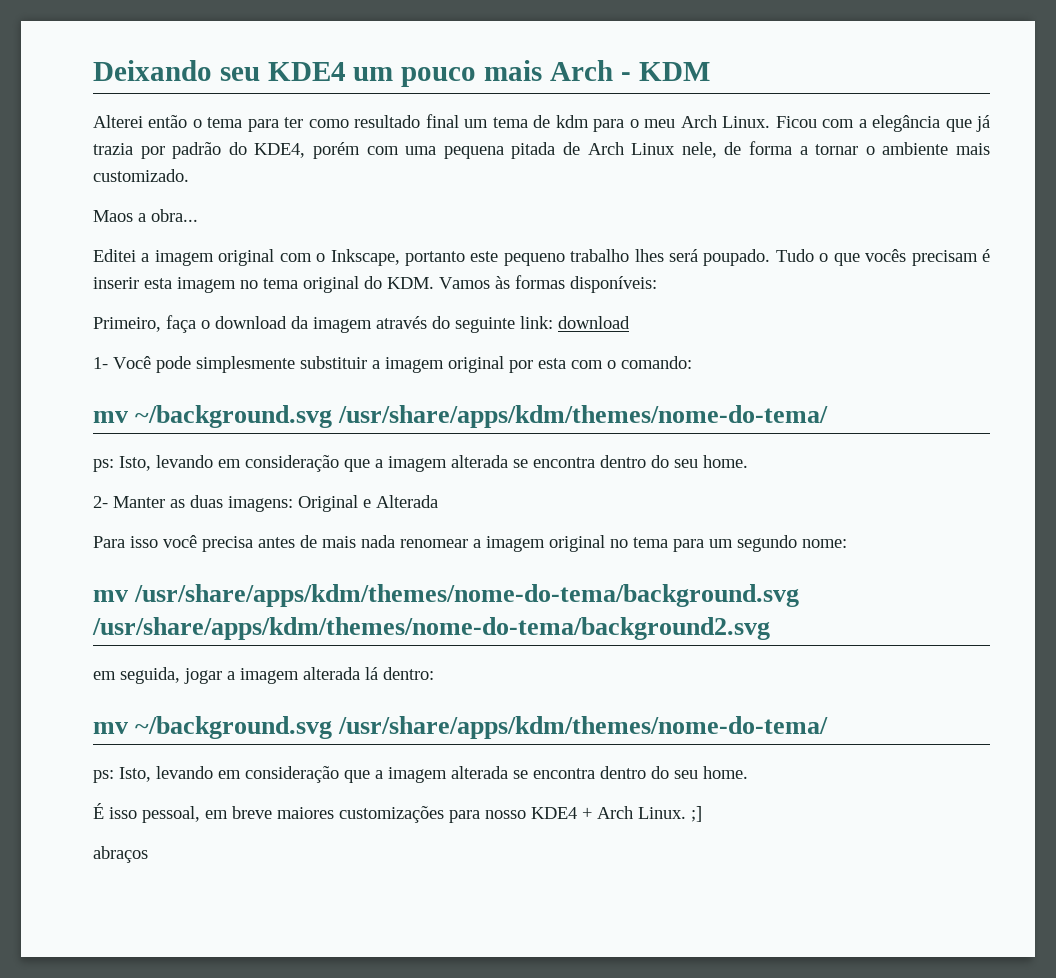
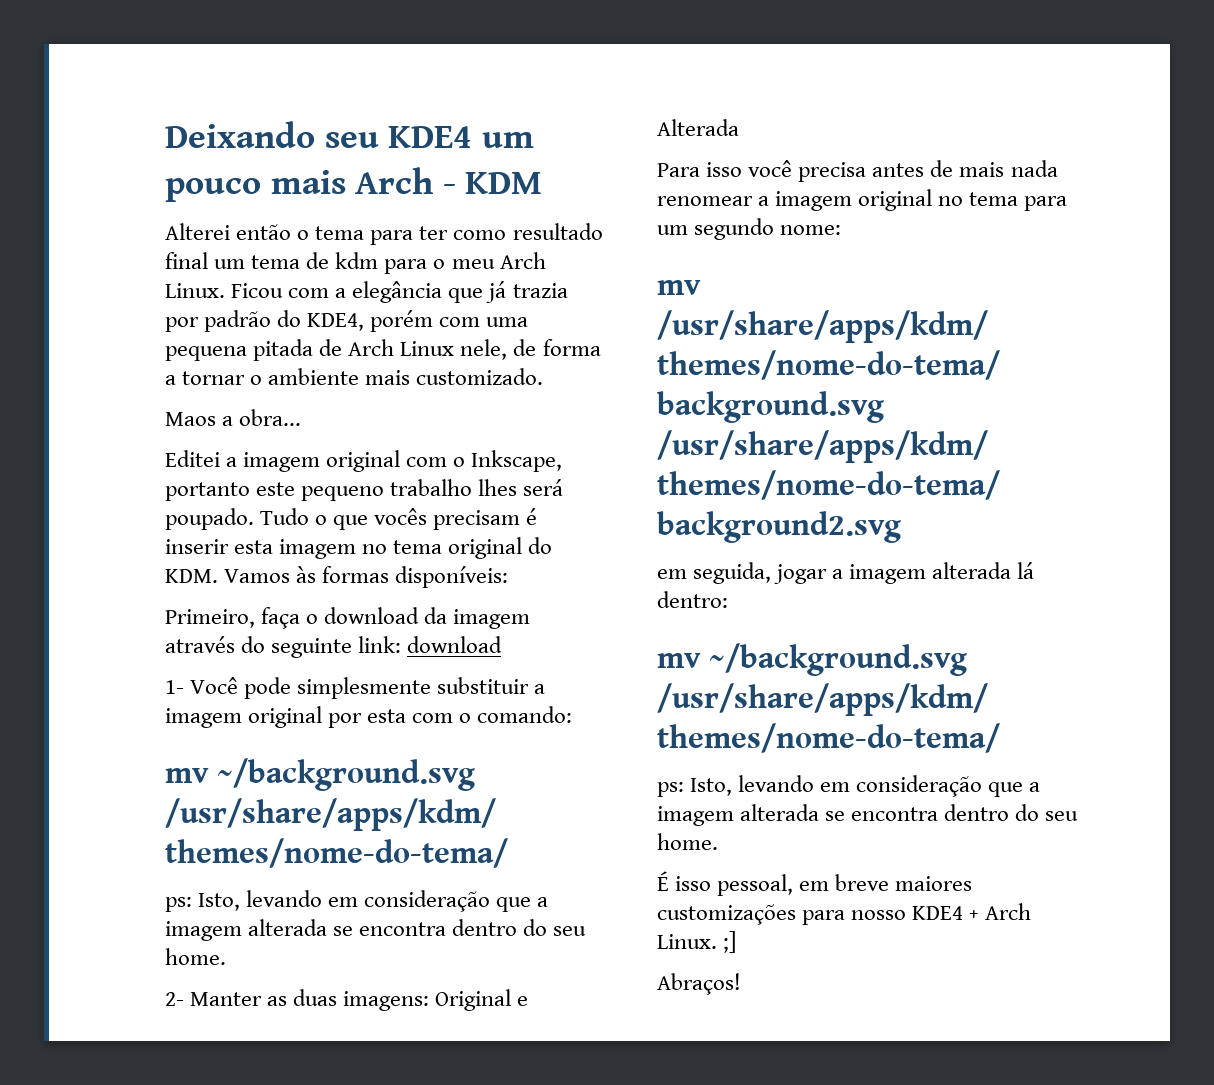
[93,846,148,863] abraços -> [657,973,741,995] Abraços!

